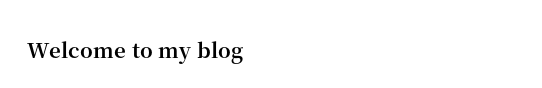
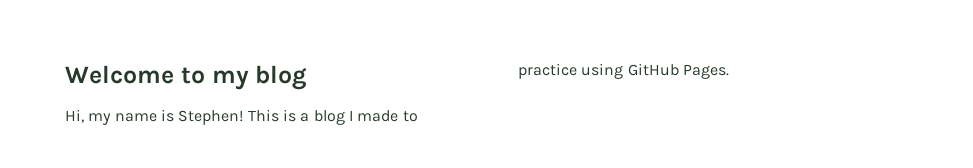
(243, 52) none -> [65,109,418,125] [518,63,729,79] // Hi, my name is Stephen! This is a blog I made to practice using GitHub Pages.

